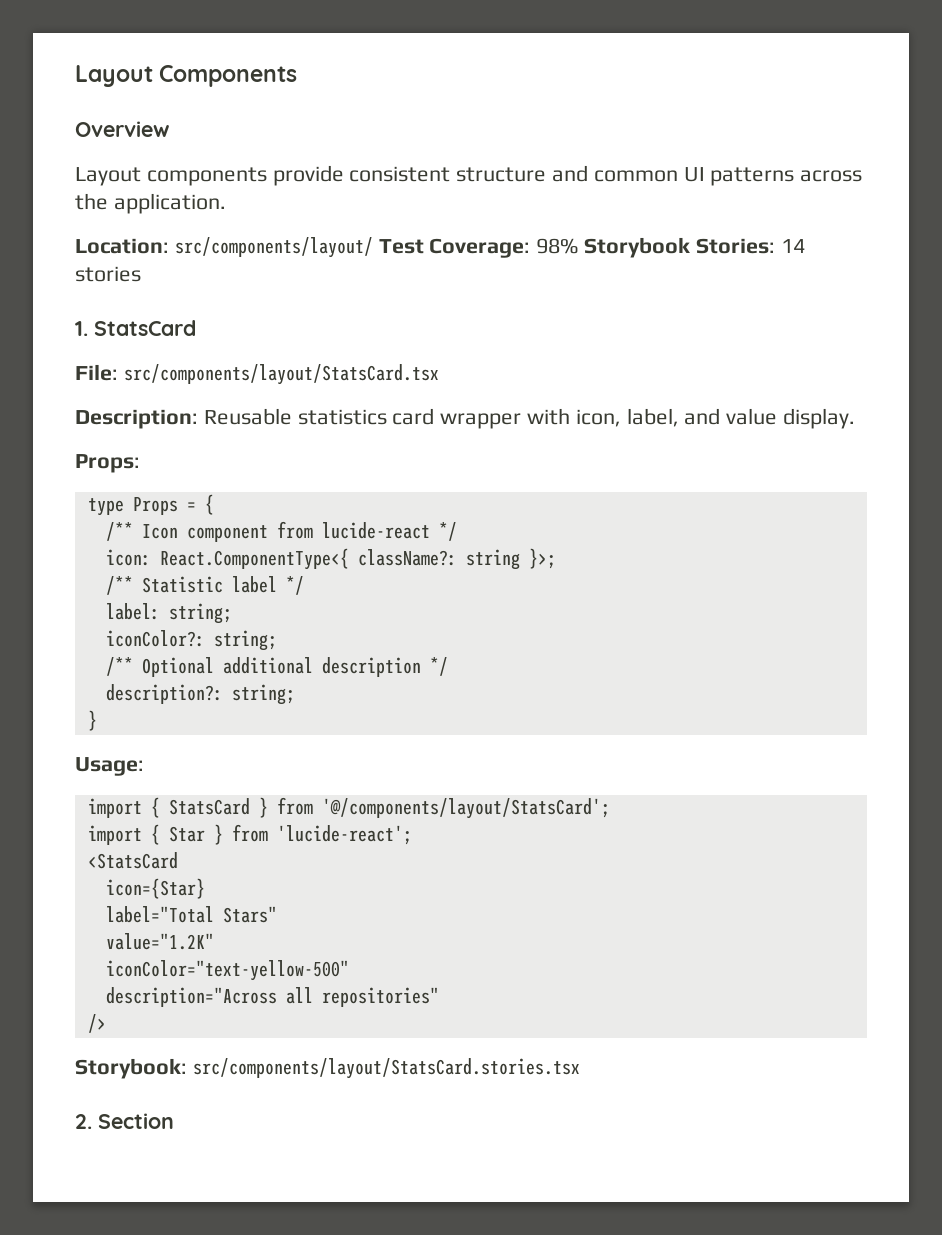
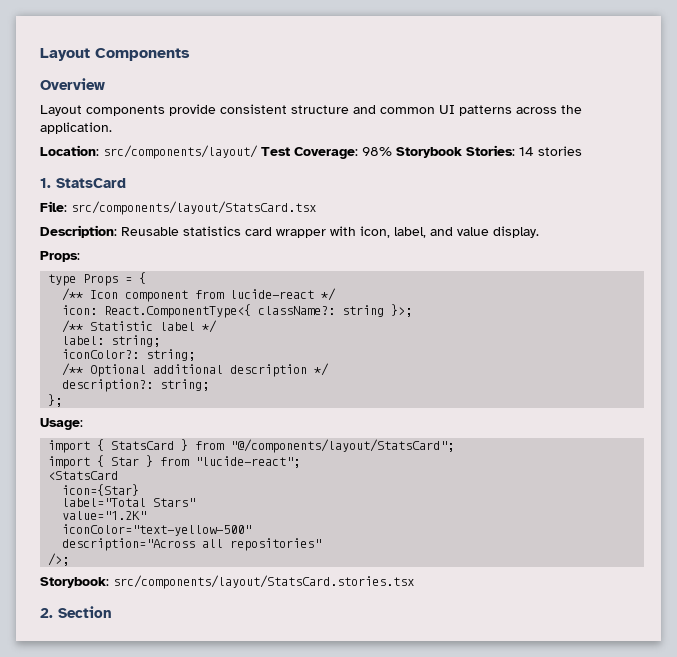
[87,710,97,731] } -> [48,394,63,407] };
[321,798,610,819] '@/components/layout/StatsCard'; -> [230,439,455,453] "@/components/layout/StatsCard";
[276,825,412,845] 'lucide-react'; -> [195,456,301,468] "lucide-react";
[87,1014,106,1033] /> -> [48,553,70,566] />;

